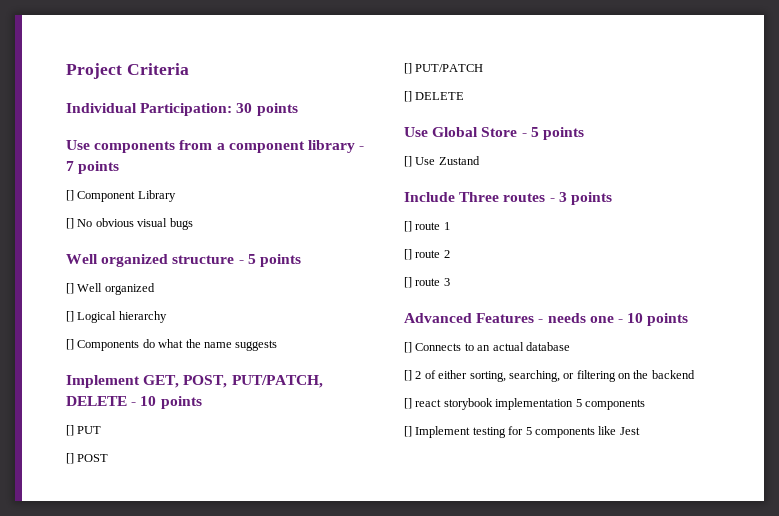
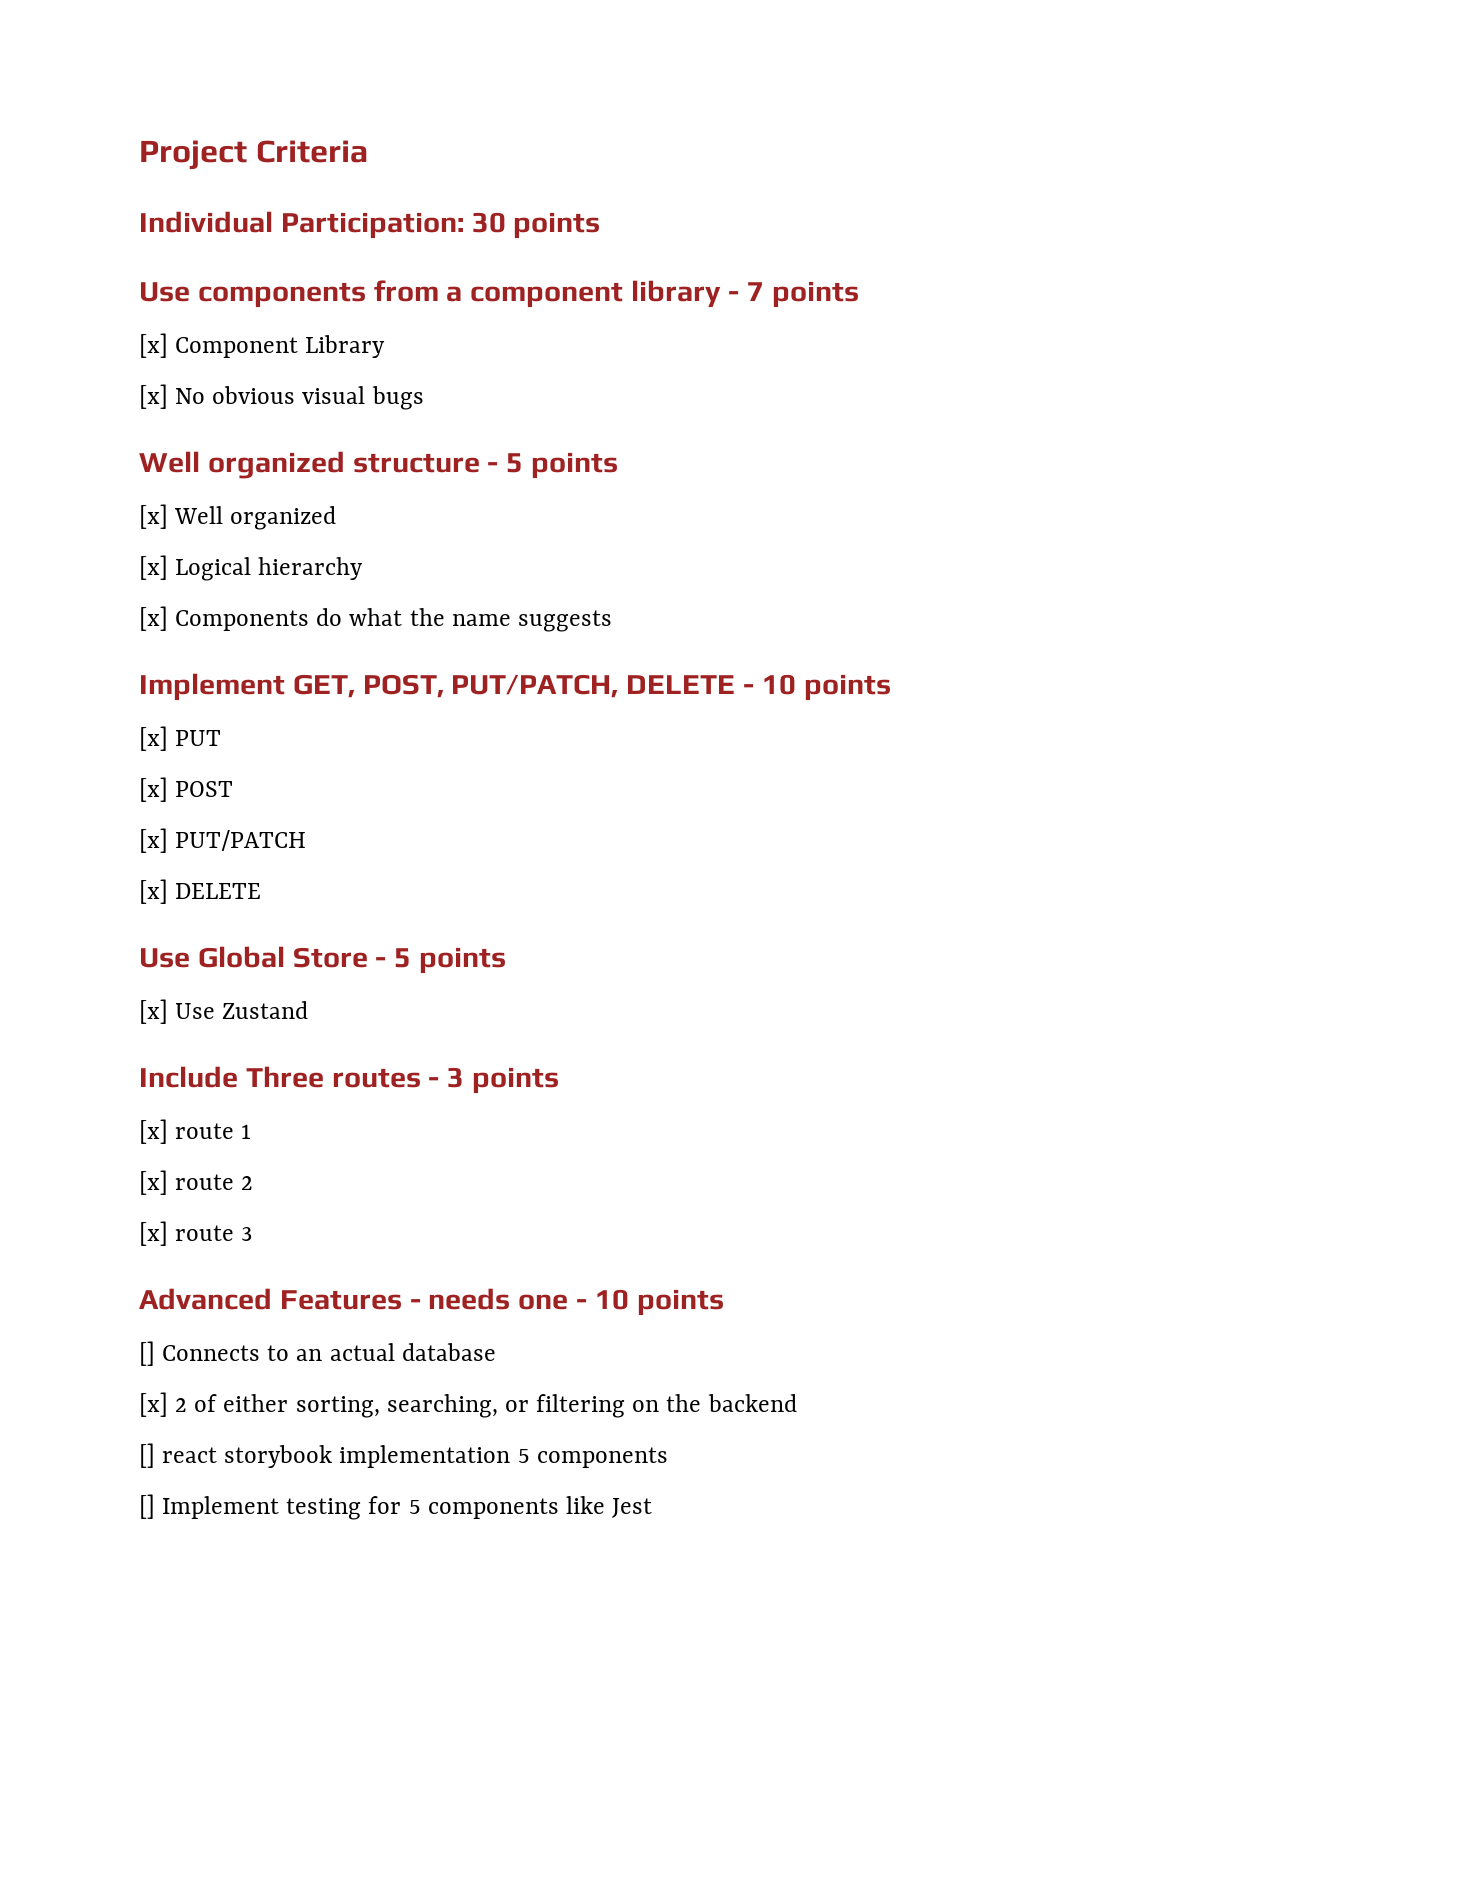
[66,190,74,201] [] -> [139,333,168,358] [x]
[66,218,74,229] [] -> [139,384,168,409] [x]
[66,283,74,294] [] -> [139,504,168,529] [x]
[66,311,74,322] [] -> [139,555,168,580] [x]
[66,339,74,350] [] -> [139,606,168,631] [x]
[66,425,74,436] [] -> [139,726,168,751] [x]
[66,453,74,464] [] -> [139,777,168,802] [x]
[404,63,412,74] [] -> [139,828,168,853] [x]
[404,91,412,102] [] -> [139,879,168,904] [x]
[404,156,412,167] [] -> [139,999,168,1024] [x]
[404,221,412,232] [] -> [139,1119,168,1144] [x]
[404,249,412,260] [] -> [139,1170,168,1195] [x]
[404,277,412,288] [] -> [139,1221,168,1246] [x]
[404,370,412,381] [] -> [139,1392,168,1417] [x]

